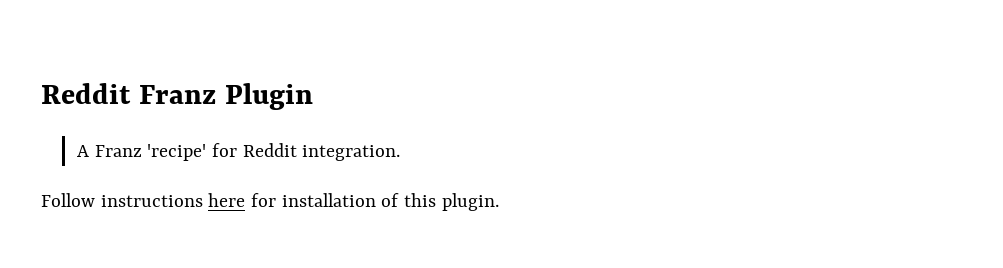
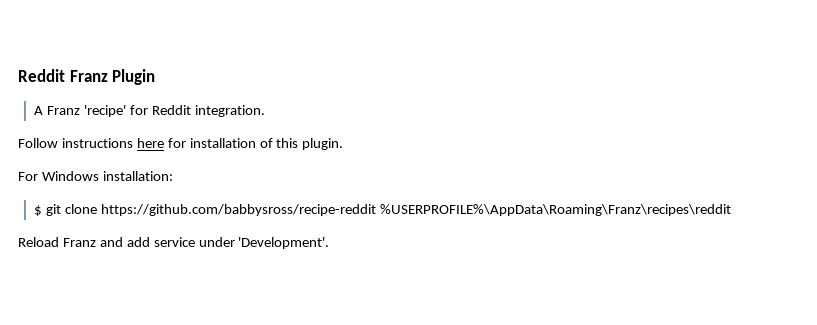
(499, 202) none -> [18,171,173,181] [34,204,731,216] [18,237,330,249] // For Windows installation: // $ git clone https://github.com/babbysross/recipe-reddit %USERPROFILE%\AppData\Roaming\Franz\recipes\reddit // Reload Franz and add service under 'Development'.

